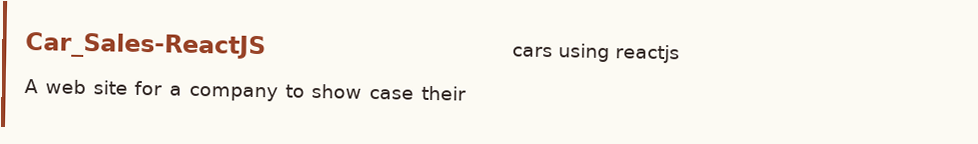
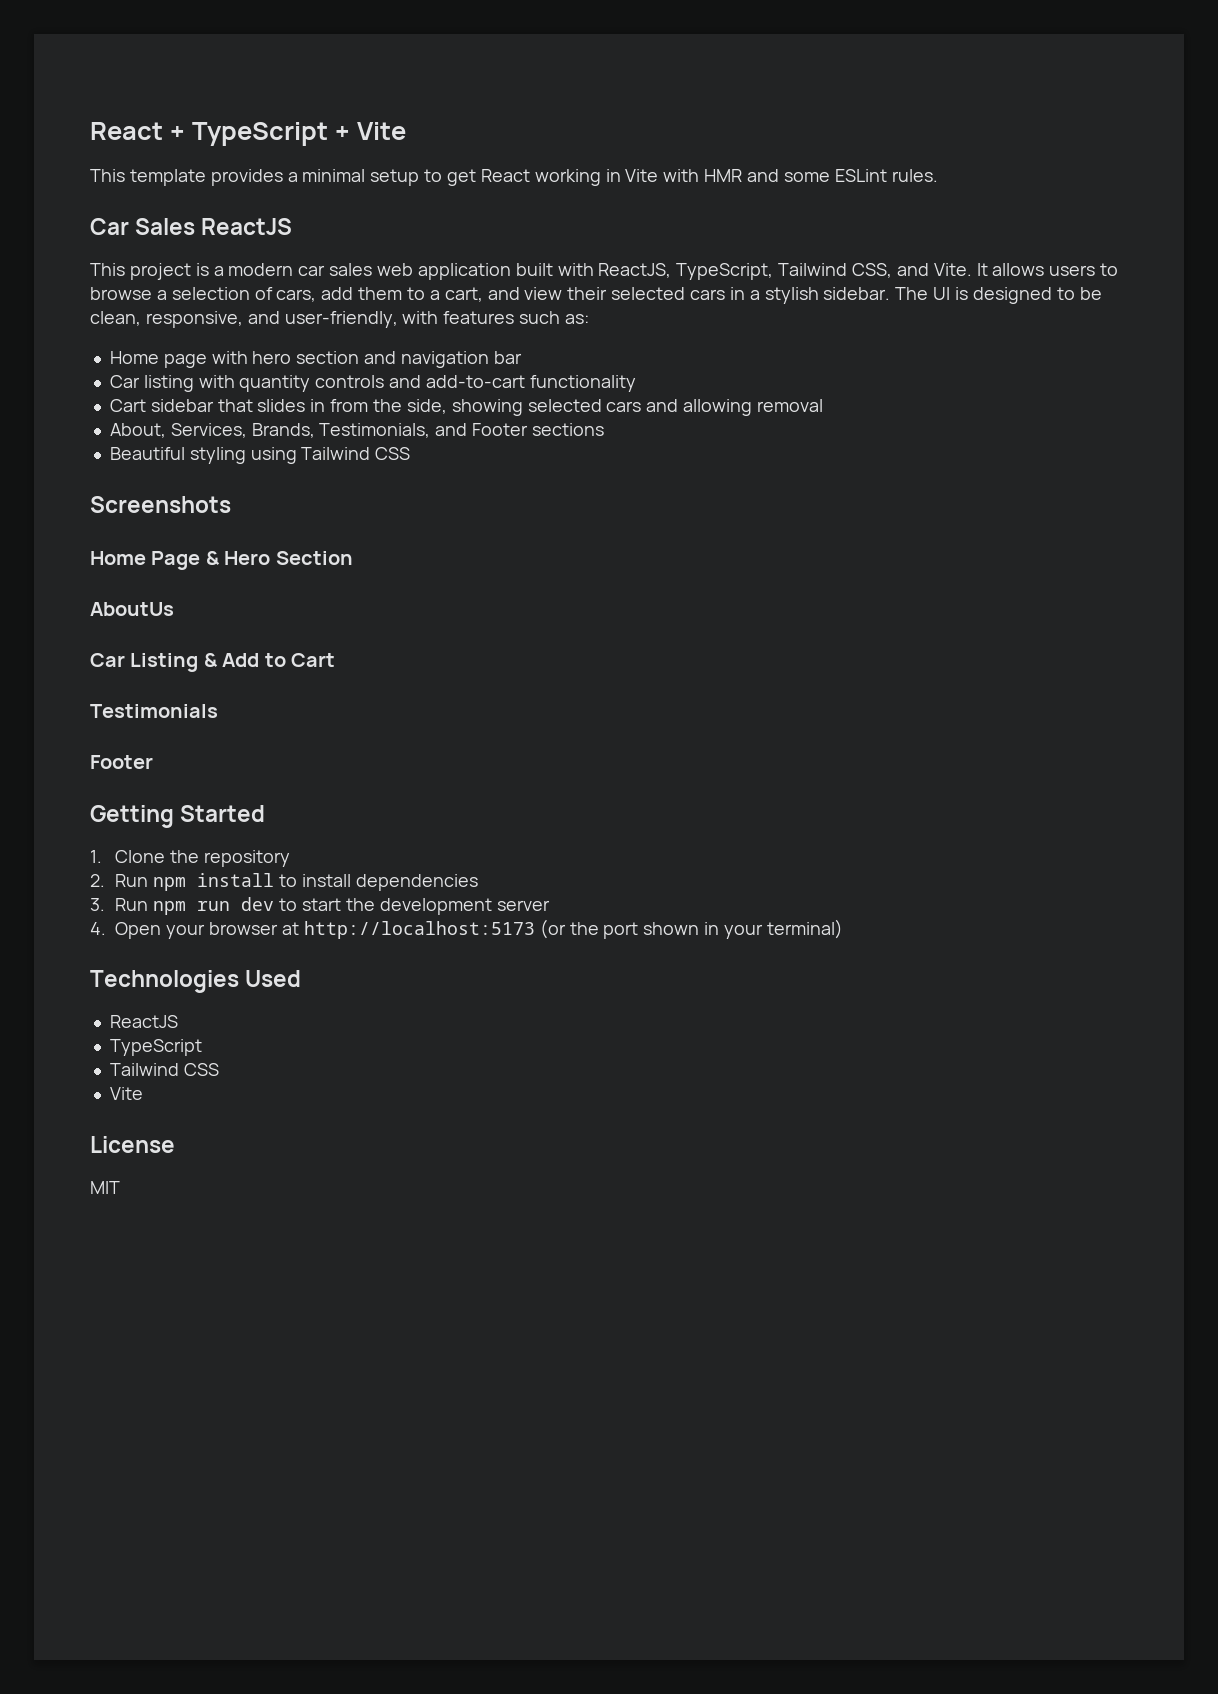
[25,31,266,61] [24,78,466,102] [512,43,680,64] Car_Sales-ReactJS // A web site for a company to show case their cars using reactjs -> [90,122,406,146] [90,169,938,186] [90,218,293,235] [90,263,1119,280] [90,287,1102,304] [90,311,590,328] [109,351,522,368] [109,375,636,392] [109,399,823,416] [109,423,604,438] [109,447,411,464] [90,496,231,513] [90,551,353,570] [90,602,174,616] [90,653,335,672] [90,704,218,718] [90,755,153,769] [90,805,266,828] [90,850,291,867] [90,873,478,891] [90,897,550,915] [90,919,843,939] [90,970,302,993] [109,1015,178,1028] [109,1039,202,1056] [109,1063,219,1076] [109,1087,143,1100] [90,1136,175,1153] [90,1181,120,1194] React + TypeScript + Vite // This template provides a minimal setup to get React working in Vite with HMR and some ESLint rules. // Car Sales ReactJS // This project is a modern car sales web application built with ReactJS, TypeScript, Tailwind CSS, and Vite. It allows users to browse a selection of cars, add them to a cart, and view their selected cars in a stylish sidebar. The UI is designed to be clean, responsive, and user-friendly, with features such as: // Home page with hero section and navigation bar // Car listing with quantity controls and add-to-cart functionality // Cart sidebar that slides in from the side, showing selected cars and allowing removal // About, Services, Brands, Testimonials, and Footer sections // Beautiful styling using Tailwind CSS // Screenshots // Home Page & Hero Section // AboutUs // Car Listing & Add to Cart // Testimonials // Footer // Getting Started // 1. Clone the repository // 2. Run npm install to install dependencies // 3. Run npm run dev to start the development server // 4. Open your browser at http://localhost:5173 (or the port shown in your terminal) // Technologies Used // ReactJS // TypeScript // Tailwind CSS // Vite // License // MIT

